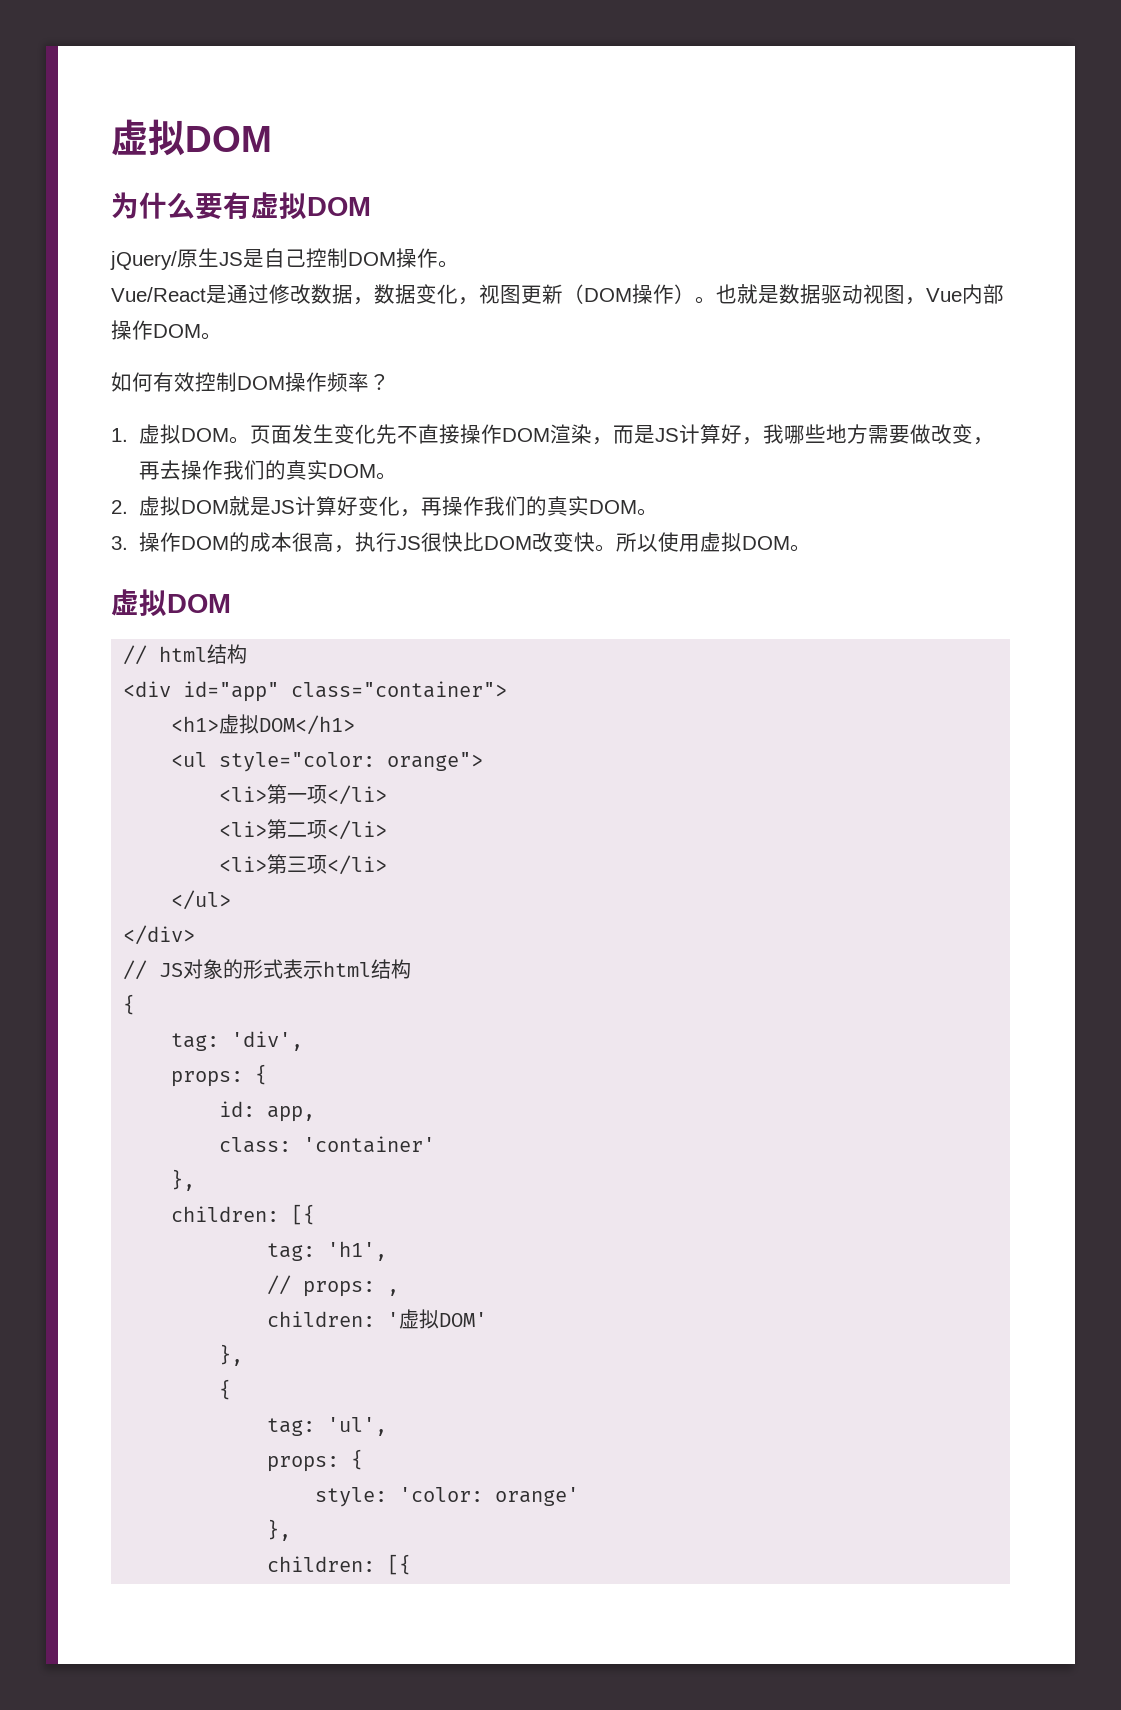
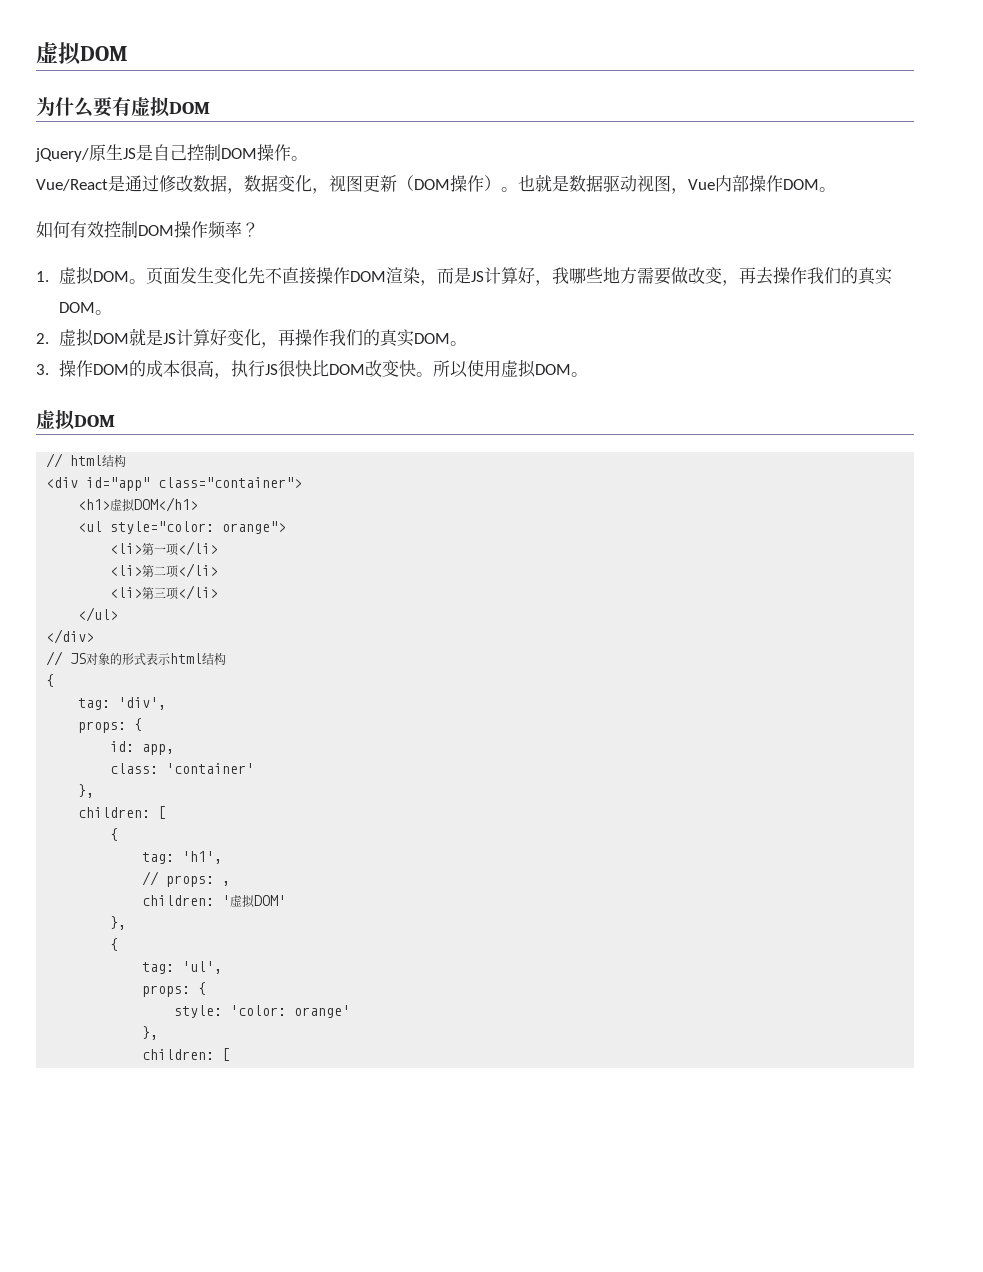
[291,1204,316,1225] [{ -> [158,806,167,819] [110,828,119,841] [ // {
[387,1554,412,1575] [{ -> [222,1048,231,1061] [

